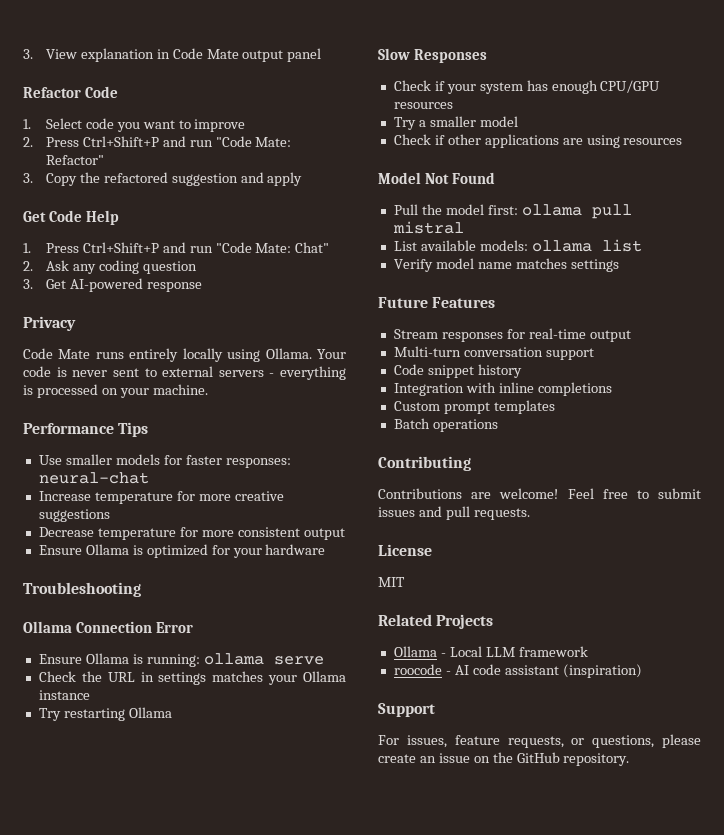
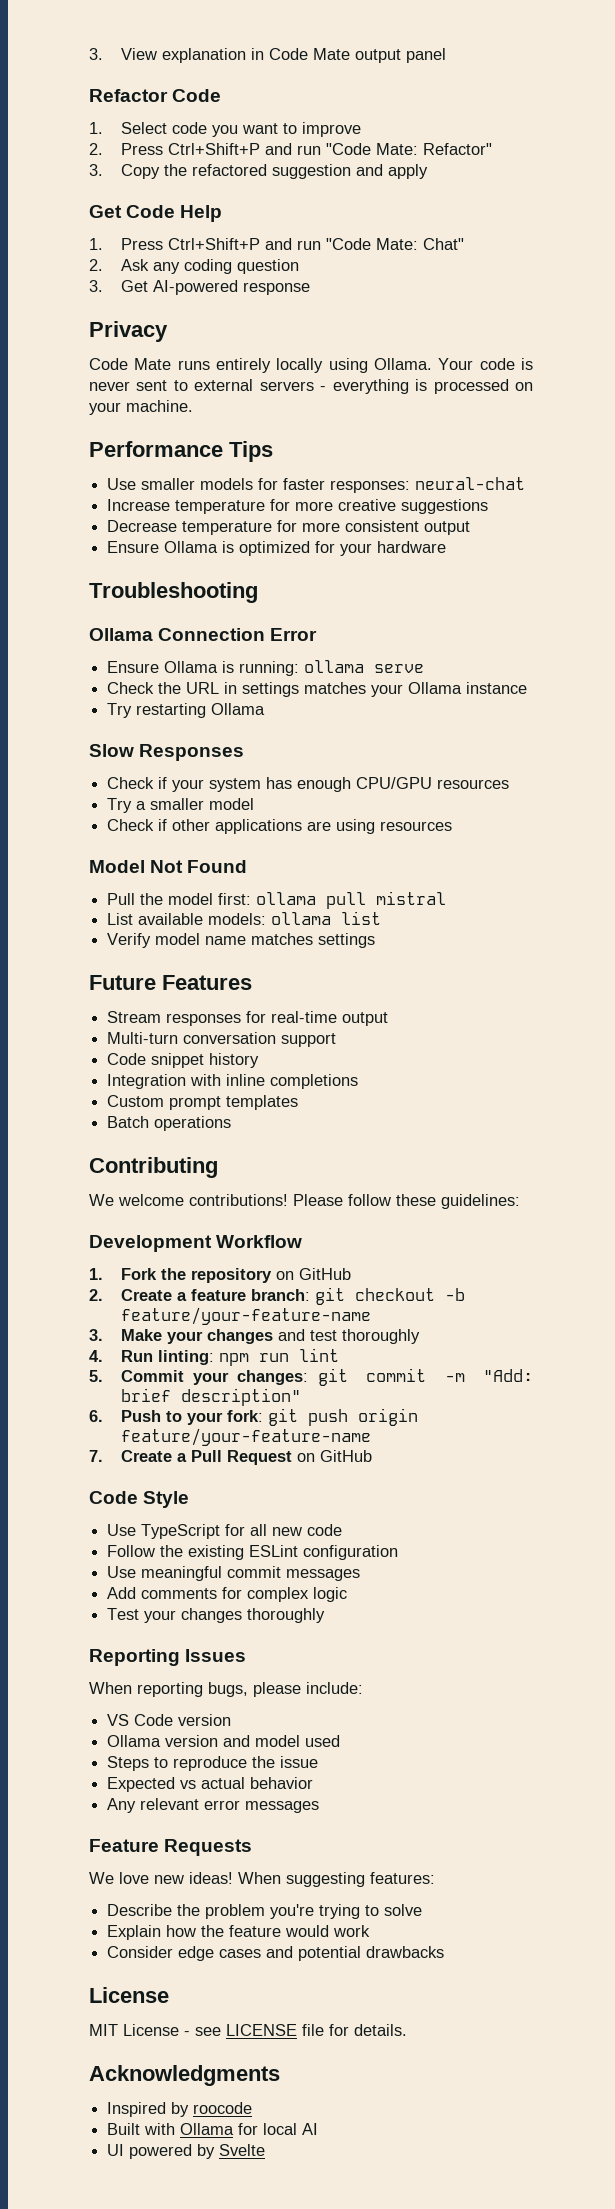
[378,488,701,499] [378,506,530,520] [378,544,432,556] [378,577,405,587] [378,614,494,629] [393,646,588,657] [393,664,642,678] [378,703,435,717] [378,734,701,748] [378,752,630,766] Contributions are welcome! Feel free to submit issues and pull requests. // License // MIT // Related Projects // Ollama - Local LLM framework // roocode - AI code assistant (inspiration) // Support // For issues, feature requests, or questions, please create an issue on the GitHub repository. -> [89,1194,520,1209] [89,1235,303,1252] [89,1268,351,1283] [89,1287,465,1305] [120,1307,371,1325] [89,1329,420,1344] [89,1348,339,1366] [89,1368,533,1386] [120,1388,301,1406] [89,1408,418,1426] [120,1428,371,1446] [89,1450,372,1465] [89,1491,190,1508] [107,1524,343,1539] [107,1545,399,1560] [107,1566,361,1581] [107,1587,348,1602] [107,1608,326,1623] [89,1649,247,1666] [89,1682,363,1697] [107,1714,232,1726] [107,1735,341,1747] [107,1756,319,1771] [107,1777,314,1792] [107,1798,320,1813] [89,1839,253,1856] [89,1872,435,1887] [107,1904,423,1919] [107,1925,371,1940] [107,1946,445,1961] [89,1987,169,2003] [89,2024,407,2036] [89,2065,280,2086] [107,2102,253,2117] [107,2123,319,2135] [107,2144,266,2159] We welcome contributions! Please follow these guidelines: // Development Workflow // 1. Fork the repository on GitHub // 2. Create a feature branch: git checkout -b feature/your-feature-name // 3. Make your changes and test thoroughly // 4. Run linting: npm run lint // 5. Commit your changes: git commit -m "Add: brief description" // 6. Push to your fork: git push origin feature/your-feature-name // 7. Create a Pull Request on GitHub // Code Style // Use TypeScript for all new code // Follow the existing ESLint configuration // Use meaningful commit messages // Add comments for complex logic // Test your changes thoroughly // Reporting Issues // When reporting bugs, please include: // VS Code version // Ollama version and model used // Steps to reproduce the issue // Expected vs actual behavior // Any relevant error messages // Feature Requests // We love new ideas! When suggesting features: // Describe the problem you're trying to solve // Explain how the feature would work // Consider edge cases and potential drawbacks // License // MIT License - see LICENSE file for details. // Acknowledgments // Inspired by roocode // Built with Ollama for local AI // UI powered by Svelte

